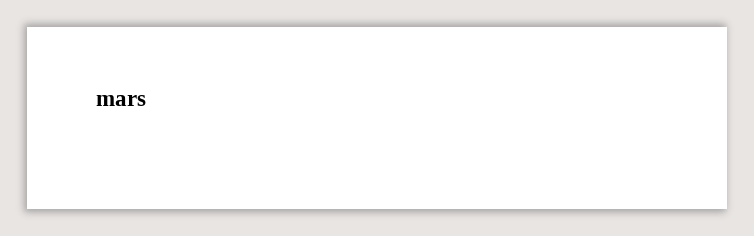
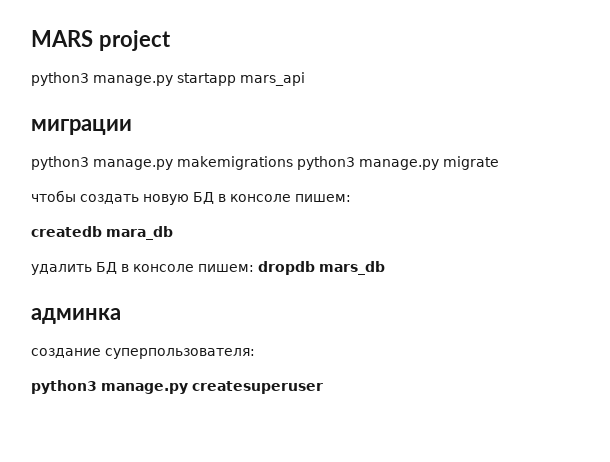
[96,95,146,106] mars -> [31,30,171,51] [31,72,305,86] [31,119,132,135] [31,156,499,170] [31,190,351,205] [31,226,173,240] [31,261,385,275] [31,308,121,324] [31,348,255,359] [31,380,323,394] MARS project // python3 manage.py startapp mars_api // миграции // python3 manage.py makemigrations python3 manage.py migrate // чтобы создать новую БД в консоле пишем: // createdb mara_db // удалить БД в консоле пишем: dropdb mars_db // админка // создание суперпользователя: // python3 manage.py createsuperuser

